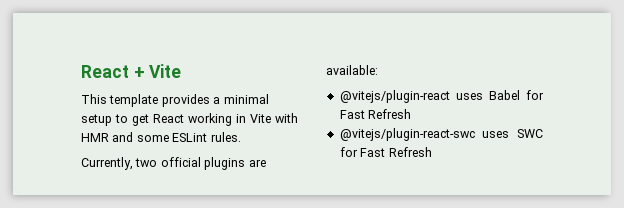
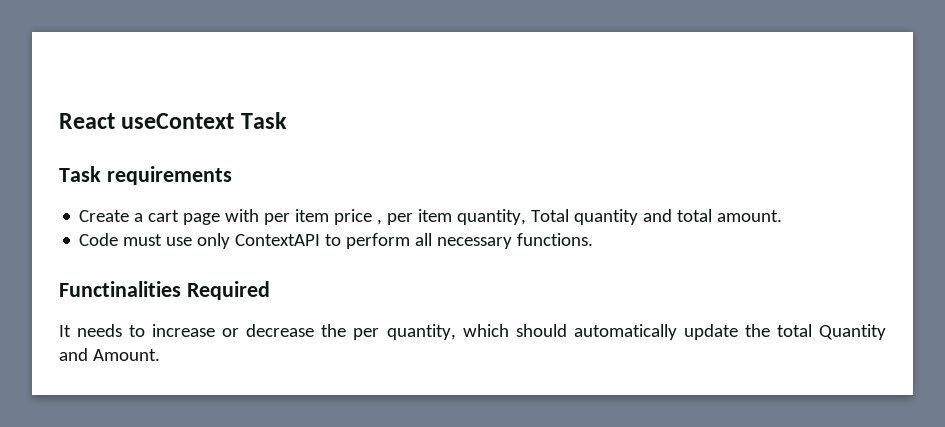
[81,64,182,78] [81,94,269,107] [81,113,298,126] [81,132,241,142] [81,157,266,170] [326,65,378,75] [339,90,544,103] [339,109,412,119] [339,128,543,141] [339,147,432,157] React + Vite // This template provides a minimal setup to get React working in Vite with HMR and some ESLint rules. // Currently, two official plugins are available: // @vitejs/plugin-react uses Babel for Fast Refresh // @vitejs/plugin-react-swc uses SWC for Fast Refresh -> [59,112,287,129] [59,166,232,185] [79,209,783,225] [79,233,594,249] [59,281,270,300] [59,324,886,340] [59,348,160,361] React useContext Task // Task requirements // Create a cart page with per item price , per item quantity, Total quantity and total amount. // Code must use only ContextAPI to perform all necessary functions. // Functinalities Required // It needs to increase or decrease the per quantity, which should automatically update the total Quantity and Amount.

